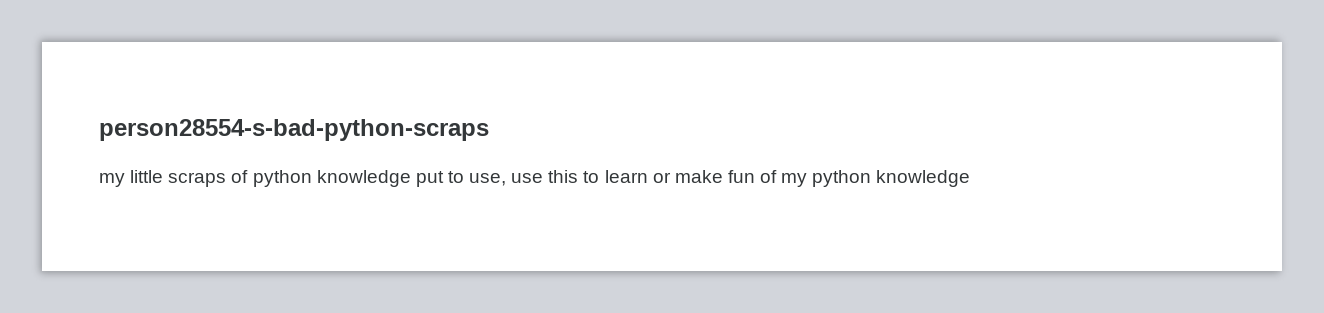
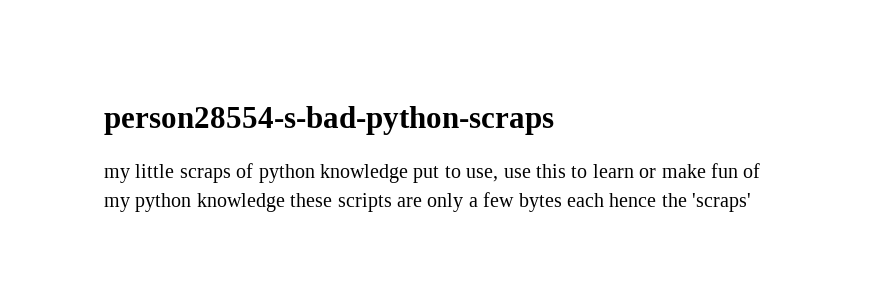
(971, 178) none -> [290,192,752,212] these scripts are only a few bytes each hence the 'scraps'

